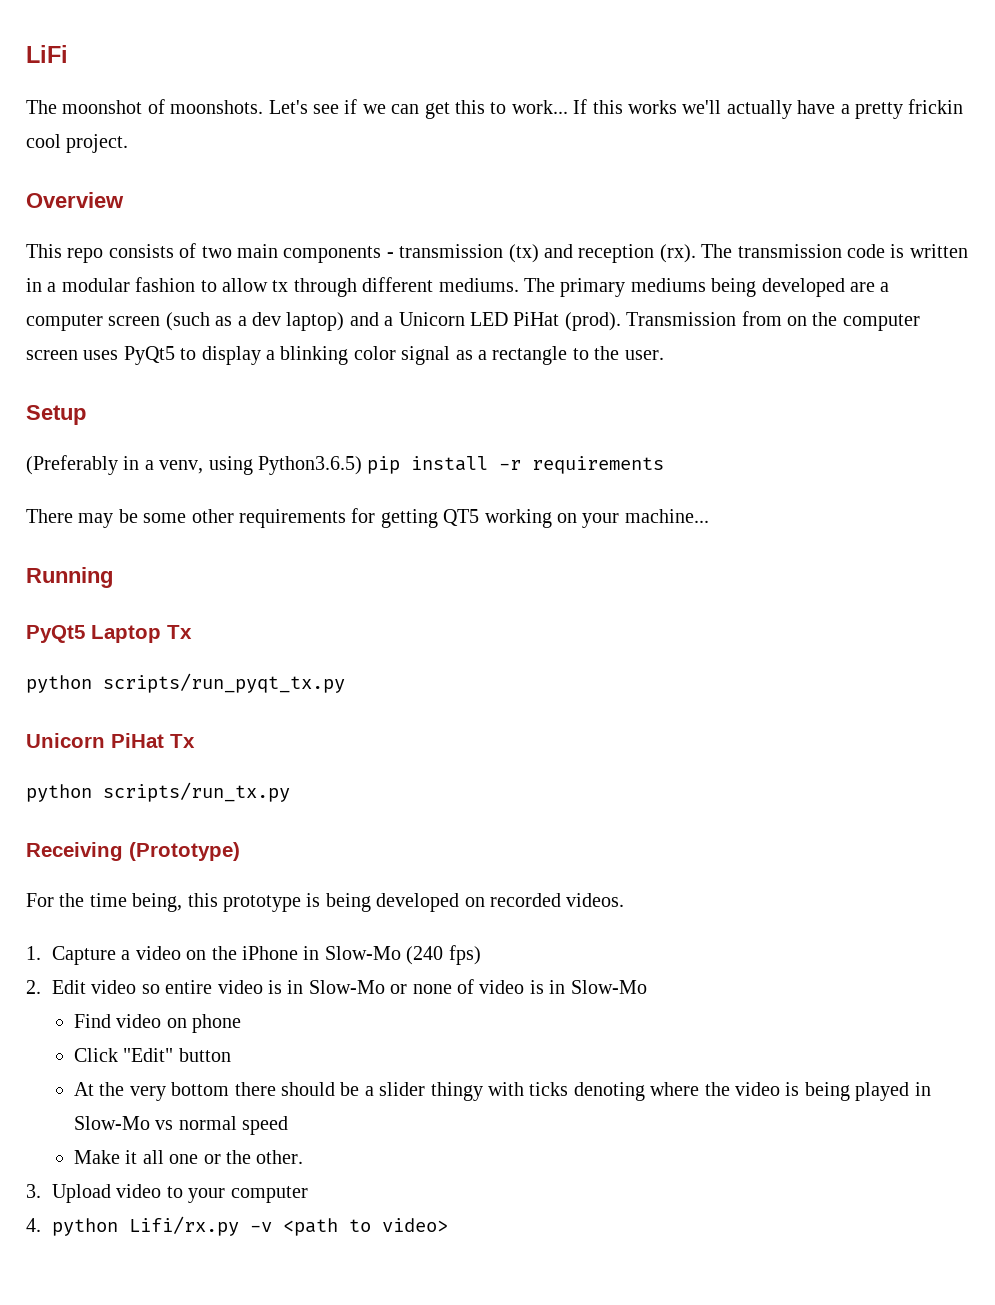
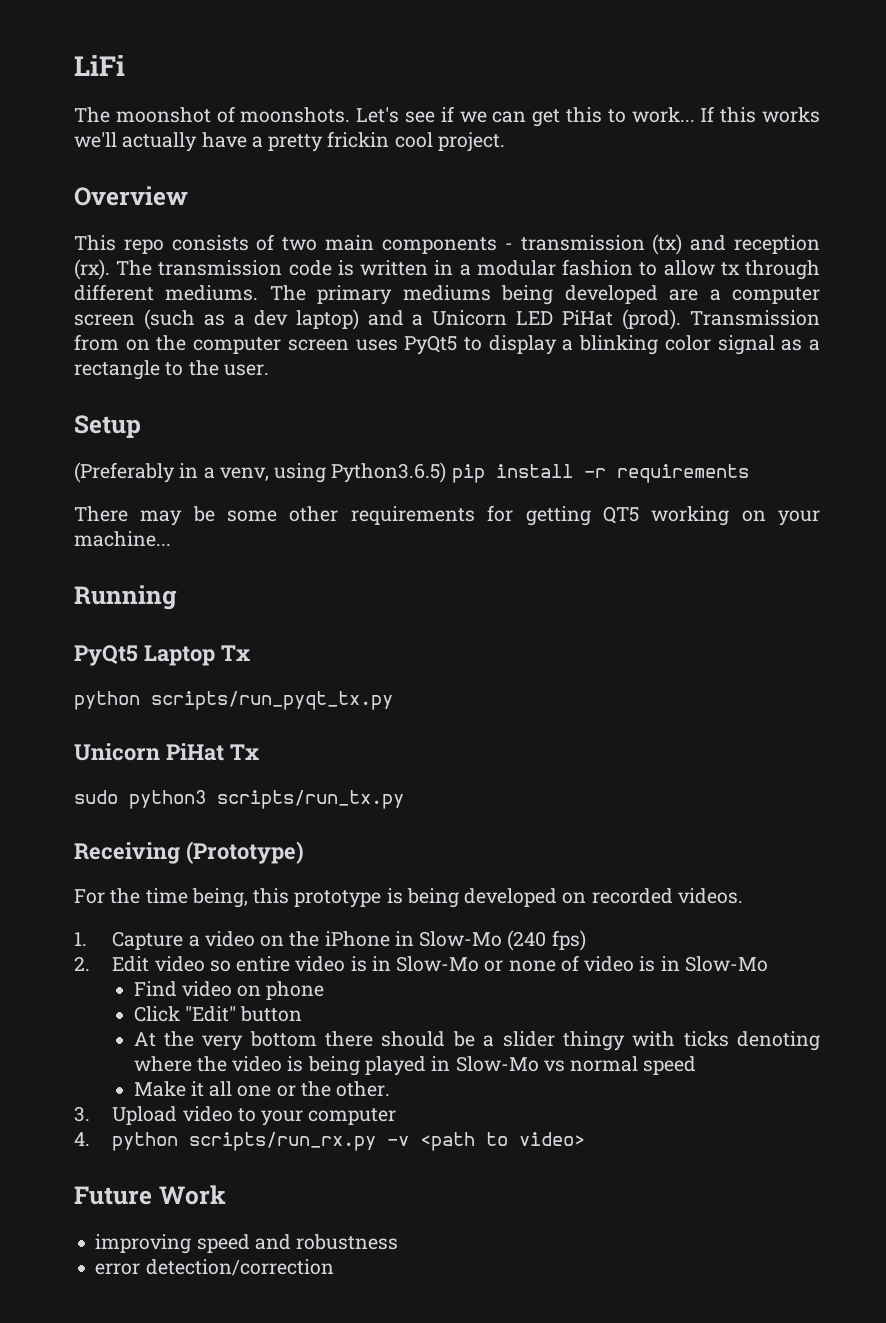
[26,784,92,802] python -> [74,790,206,809] sudo python3
[128,1216,239,1236] Lifi/rx.py -> [189,1132,377,1151] scripts/run_rx.py
(448, 1225) none -> [74,1185,226,1205] [95,1234,399,1254] [95,1259,334,1276] // Future Work // improving speed and robustness // error detection/correction

